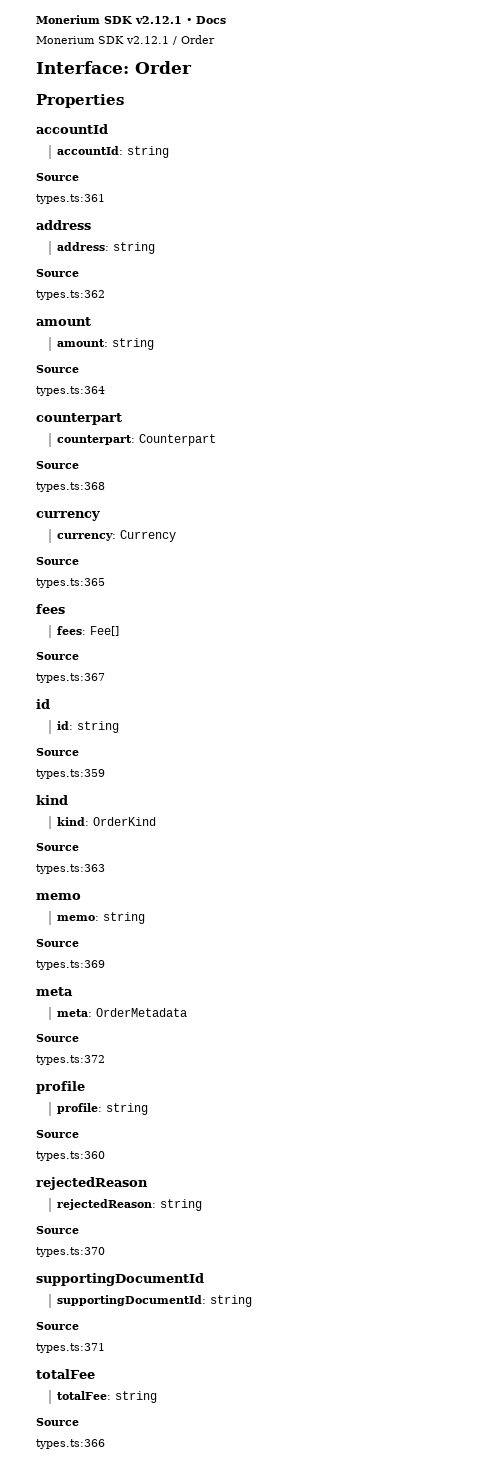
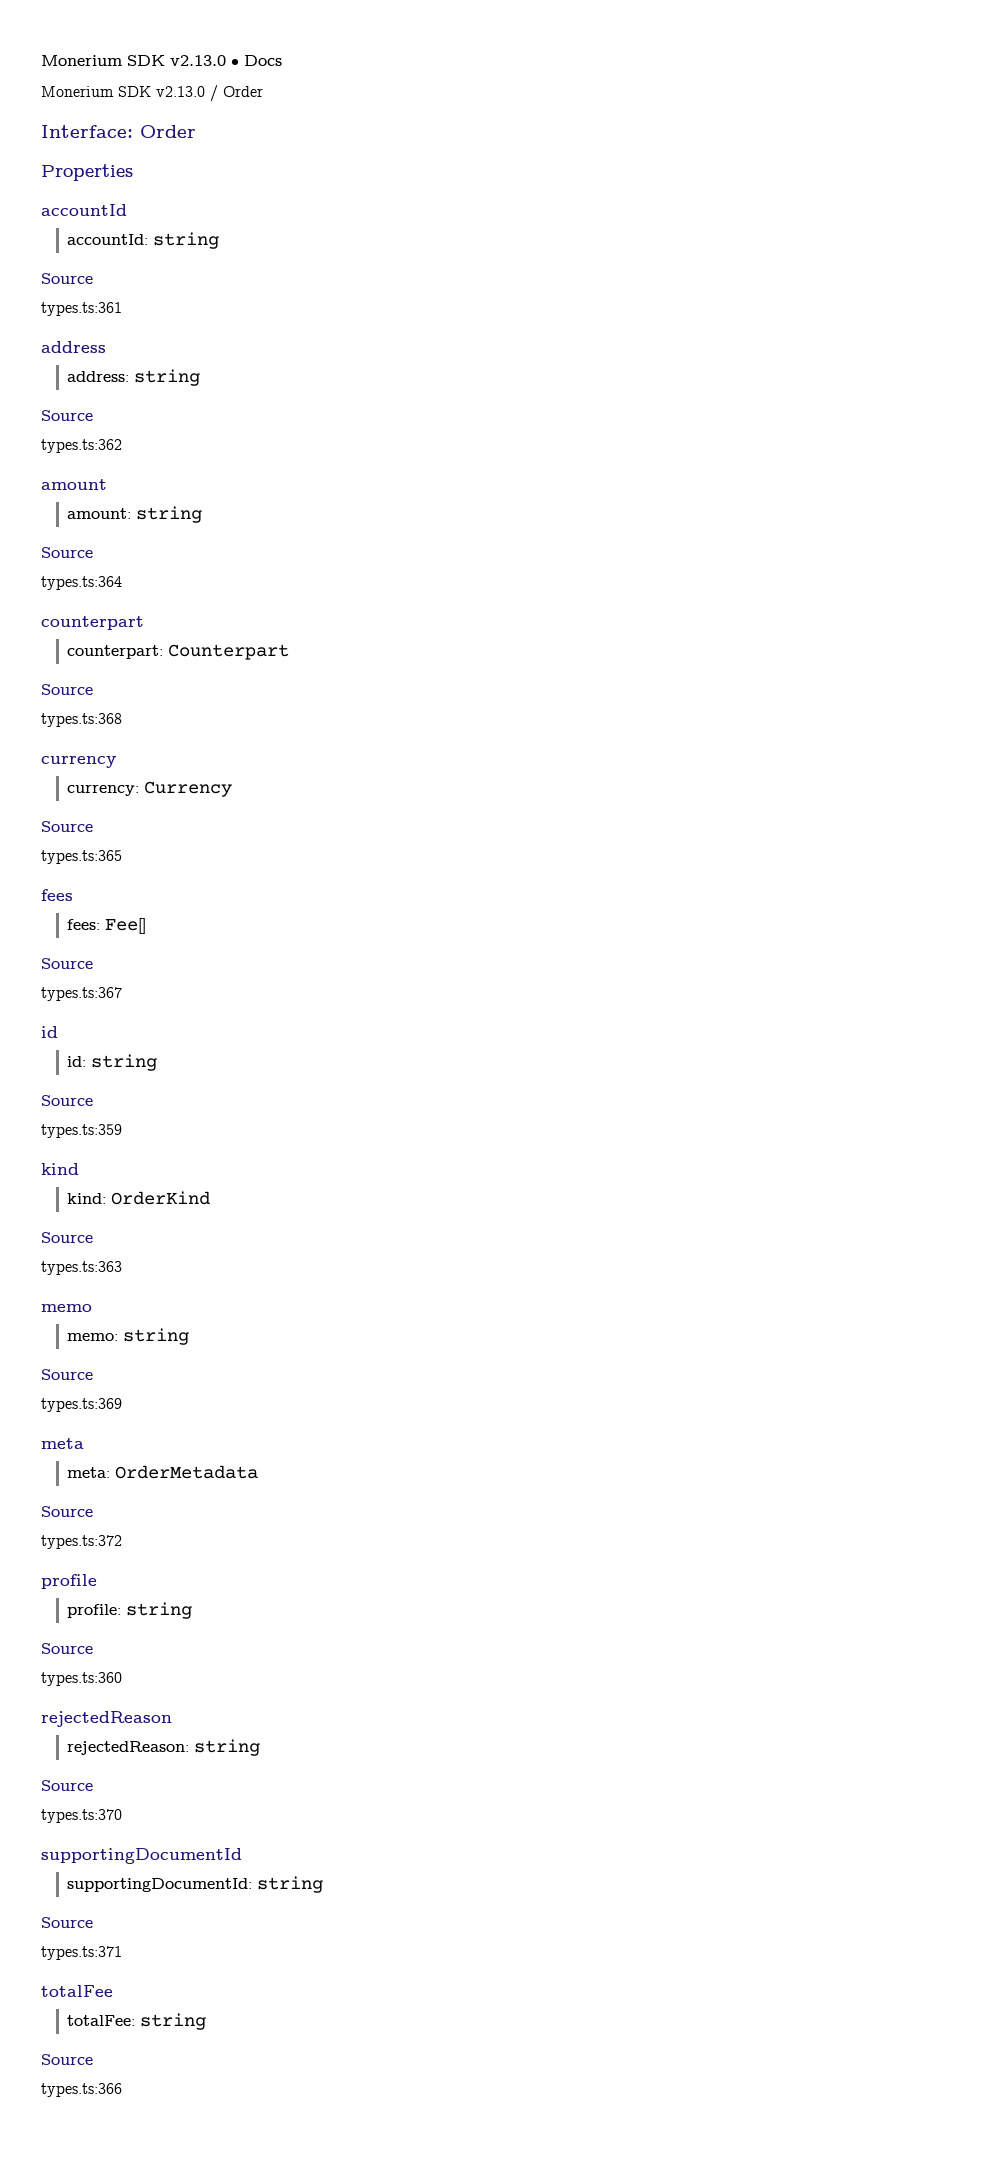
[36,15,182,24] Monerium SDK v2.12.1 -> [41,55,226,66] Monerium SDK v2.13.0
[126,36,169,44] v2.12.1 -> [156,86,205,97] v2.13.0

